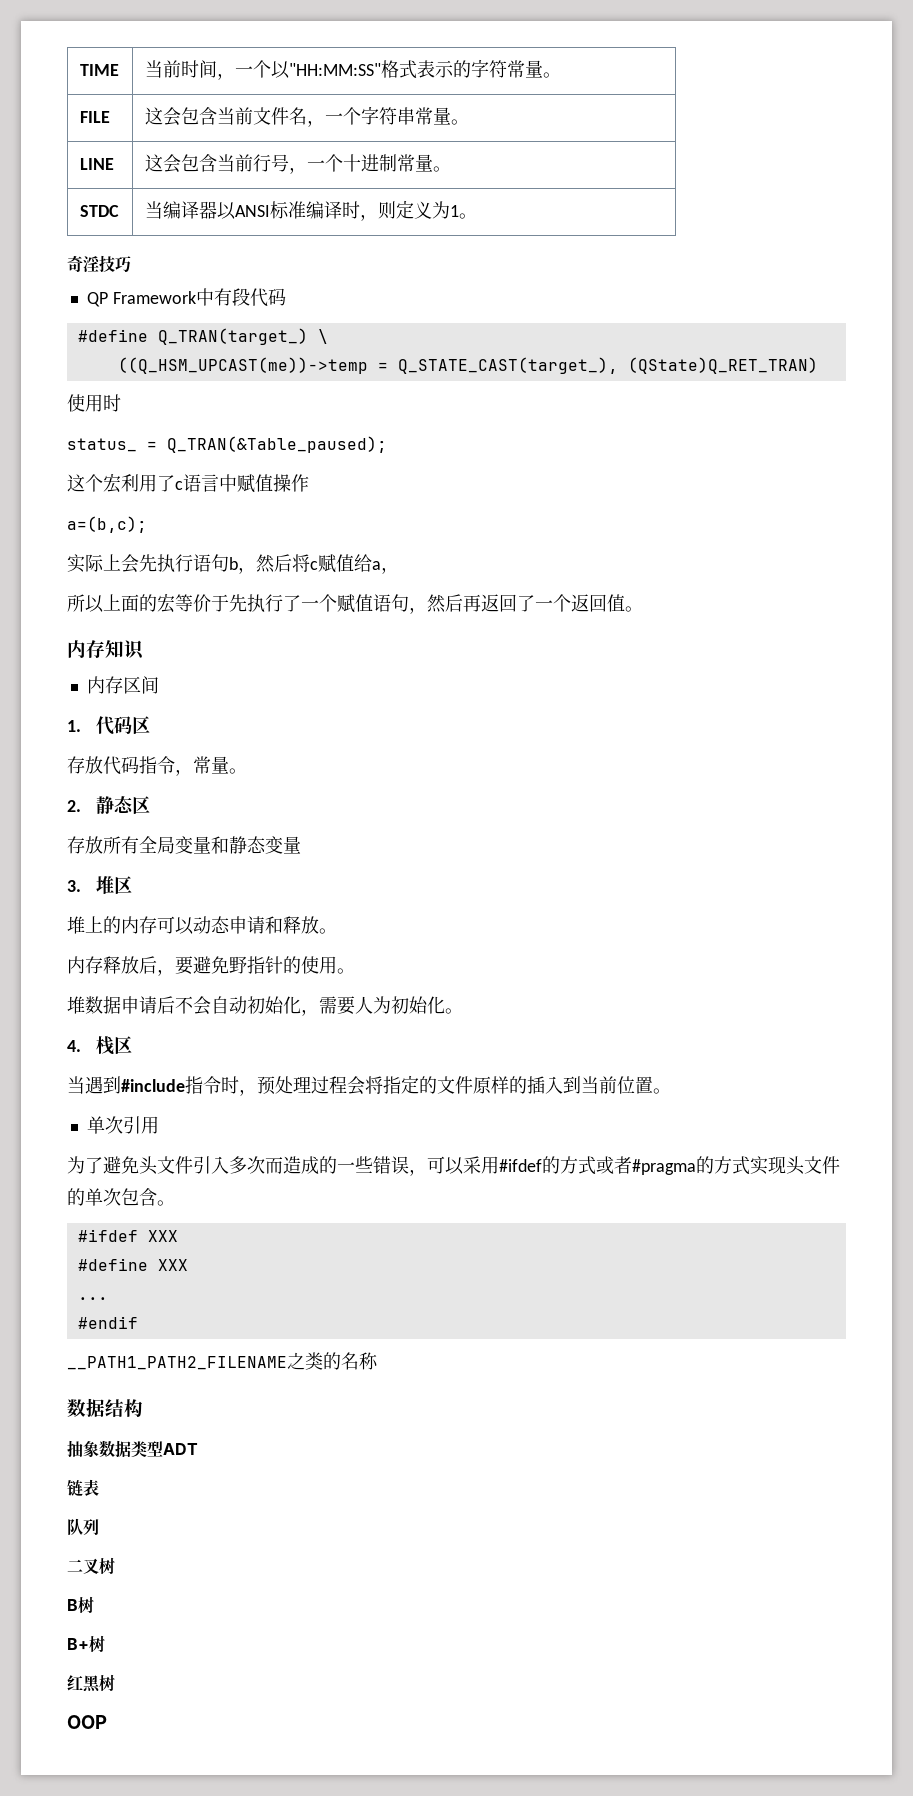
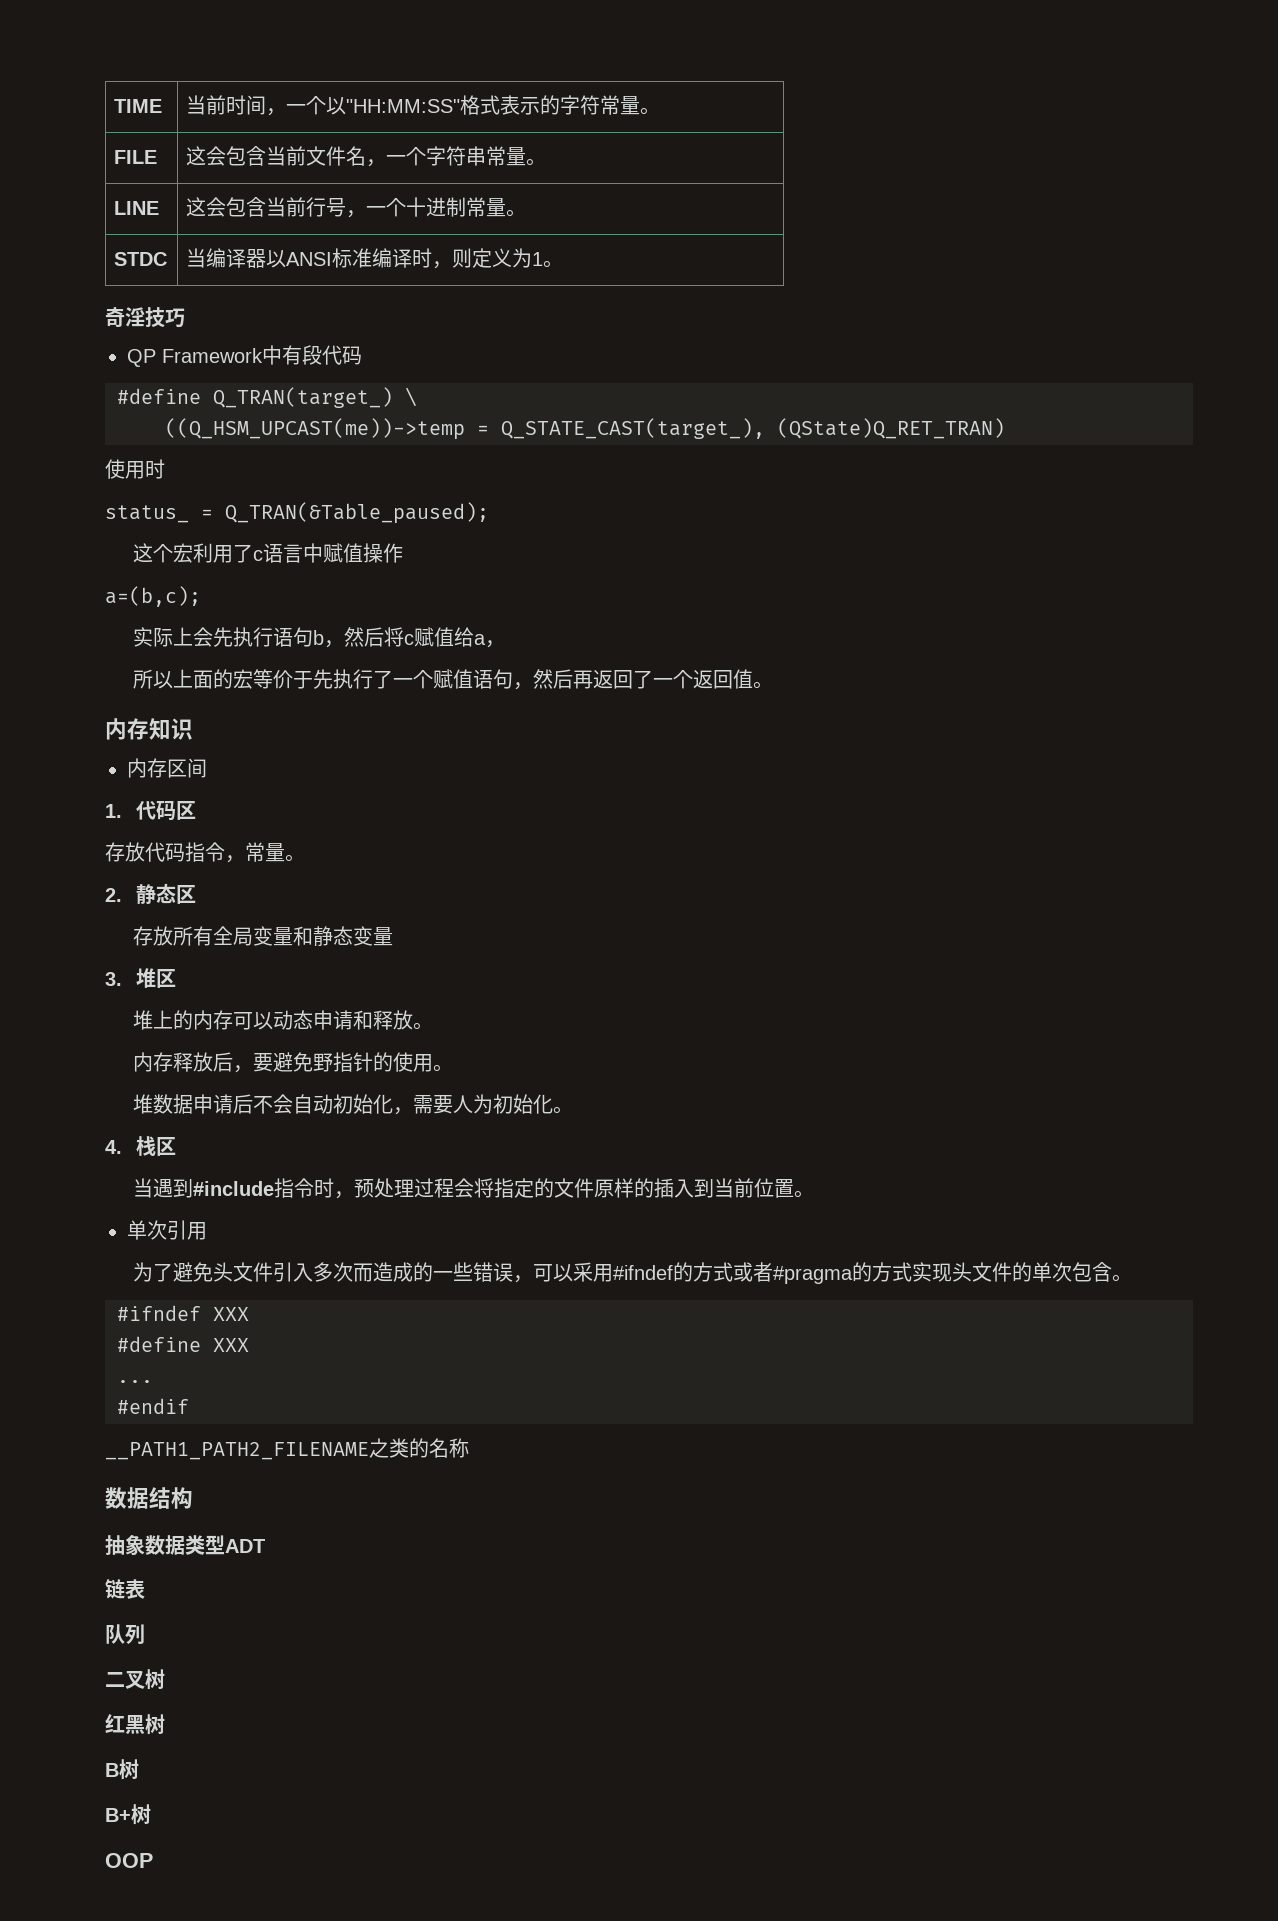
[499,1159,542,1172] #ifdef -> [612,1265,673,1280] #ifndef
[77,1229,138,1242] #ifdef -> [117,1305,201,1321] #ifndef
(115, 1565) none -> [105,1714,165,1735] // 红黑树
[67,1674,115,1692] // 红黑树 -> (151, 1814) none

